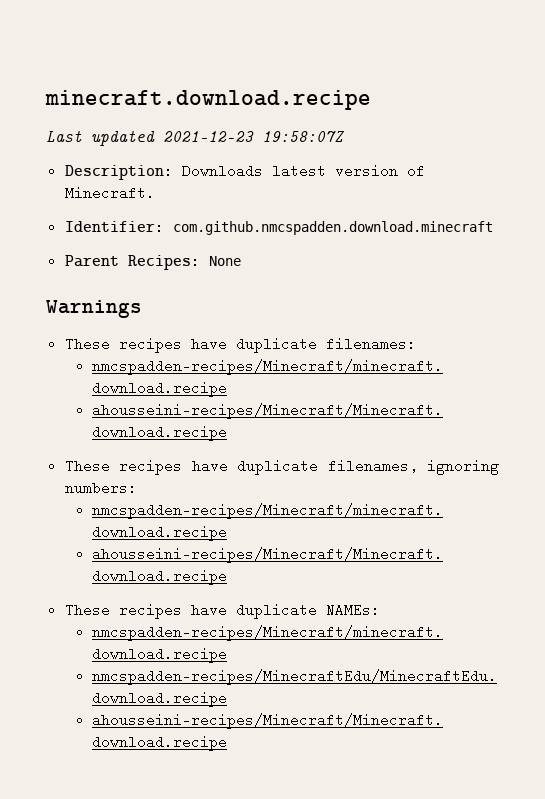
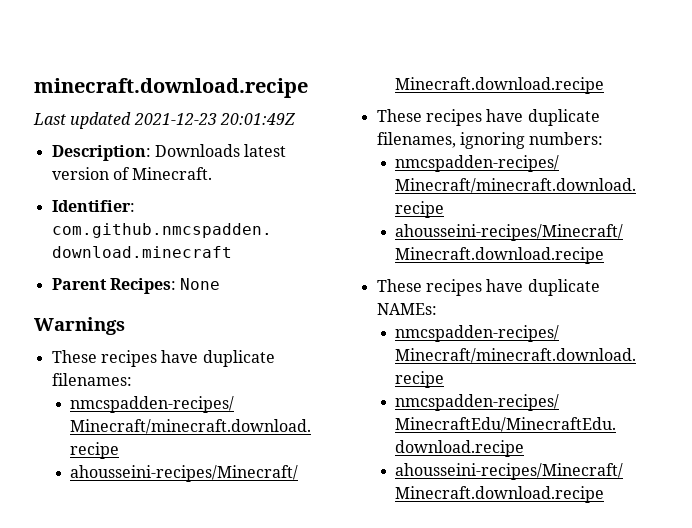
[262,131,344,142] 19:58:07Z -> [219,113,296,125] 20:01:49Z

